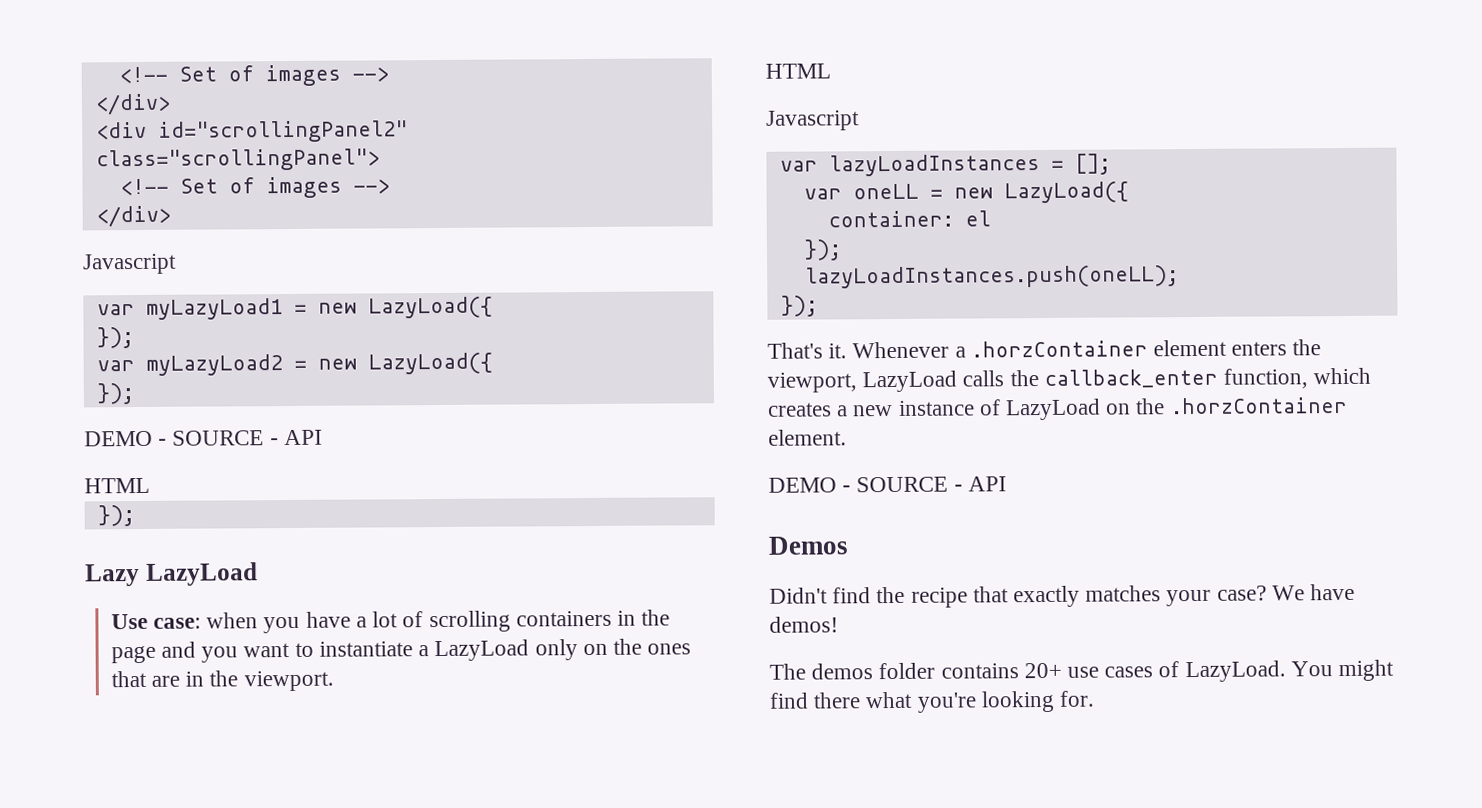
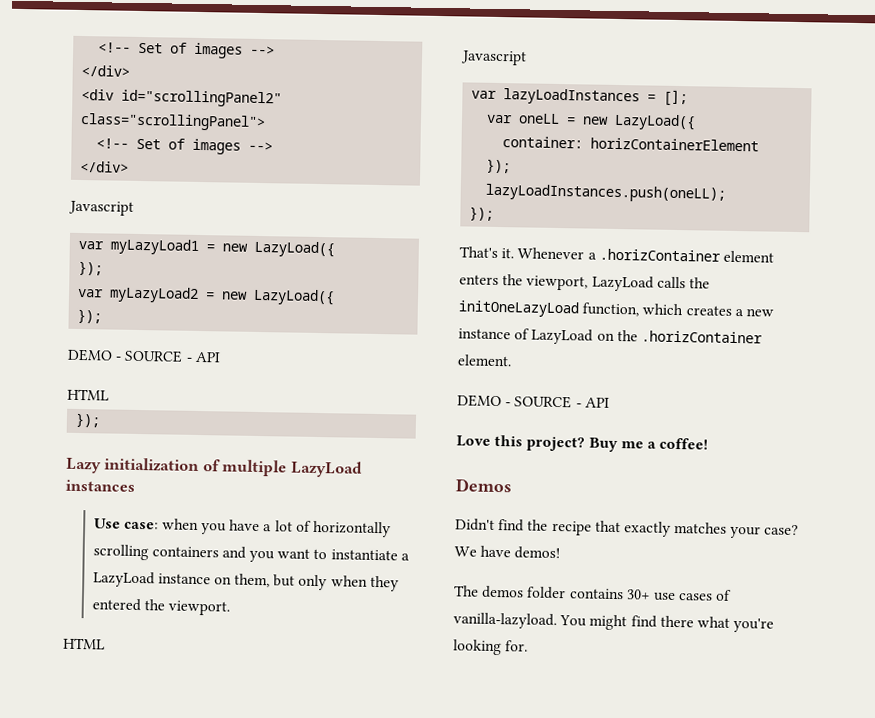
[145,562,258,586] LazyLoad -> [104,457,363,478] [65,479,135,492] initialization of multiple LazyLoad instances
(424, 619) none -> [313,520,392,538] horizontally
[616,609,671,626] [110,645,156,664] in the page -> (219, 552) none
[534,638,692,661] [110,670,205,688] only on the ones that are in -> [157,573,399,592] [91,598,141,612] instance on them, but only when they entered
[964,210,991,227] el -> [590,137,760,152] horizContainerElement
[970,340,1148,358] .horzContainer -> [598,248,721,262] .horizContainer
[1043,368,1218,388] callback_enter -> [458,300,579,318] initOneLazyLoad
[1169,396,1348,415] .horzContainer -> [640,330,763,344] .horizContainer
(1007, 484) none -> [456,434,709,453] // Love this project? Buy me a coffee!
[1023,662,1062,679] 20+ -> [626,589,651,600] 30+
[1184,660,1286,683] LazyLoad. -> [453,612,557,630] vanilla-lazyload.

